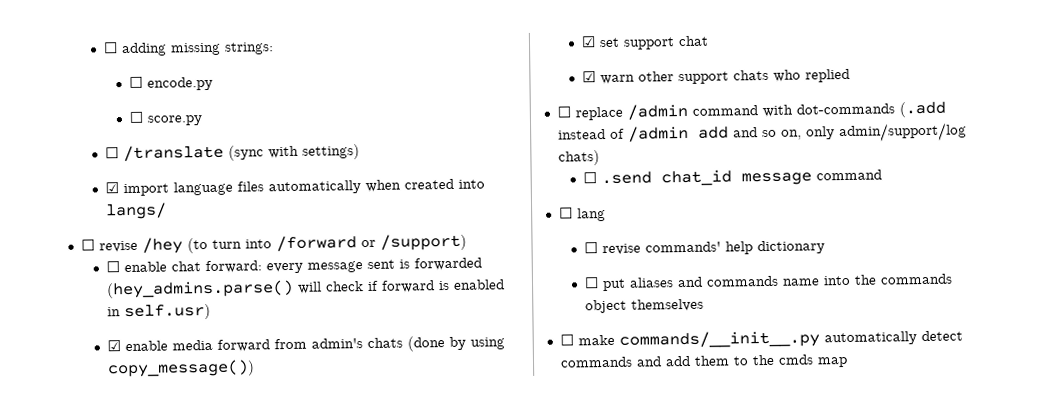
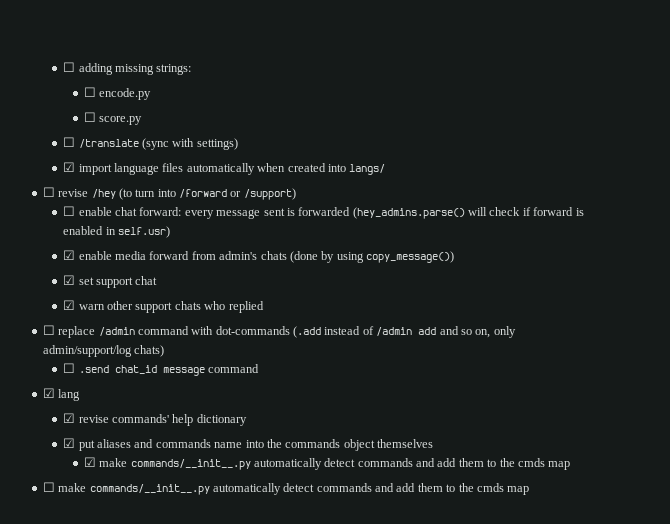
[558,207,573,219] ☐ -> [42,388,55,398] ☑
[584,242,599,254] ☐ -> [63,413,76,423] ☑
[584,277,600,289] ☐ -> [63,438,76,448] ☑
(705, 305) none -> [83,457,571,470] // ☑ make commands/__init__.py automatically detect commands and add them to the cmds map

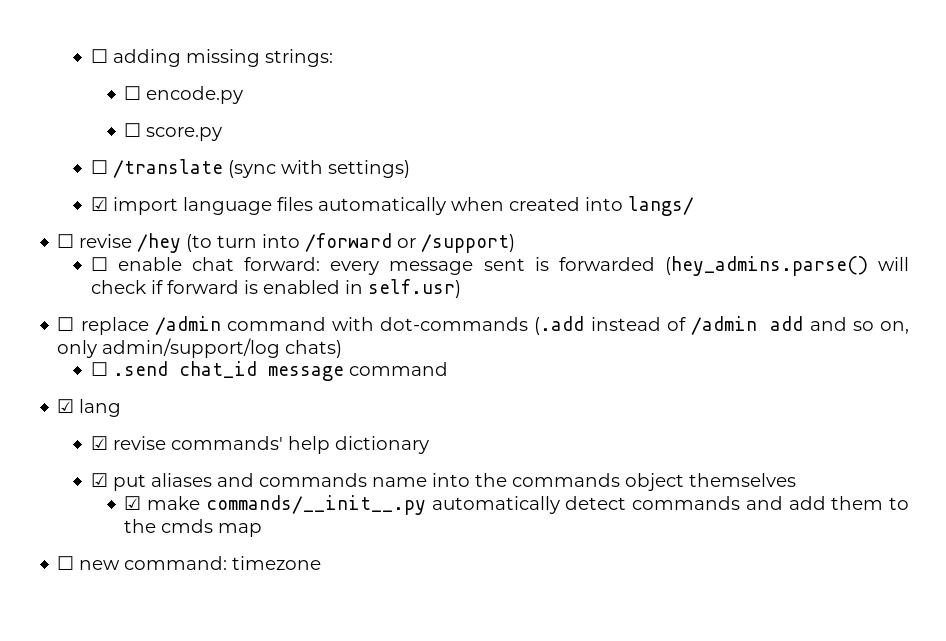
[63,250,455,263] [63,275,158,288] [63,300,264,313] // ☑ enable media forward from admin's chats (done by using copy_message()) // ☑ set support chat // ☑ warn other support chats who replied -> (461, 288) none
[58,483,530,495] make commands/__init__.py automatically detect commands and add them to the cmds map -> [79,556,322,570] new command: timezone

